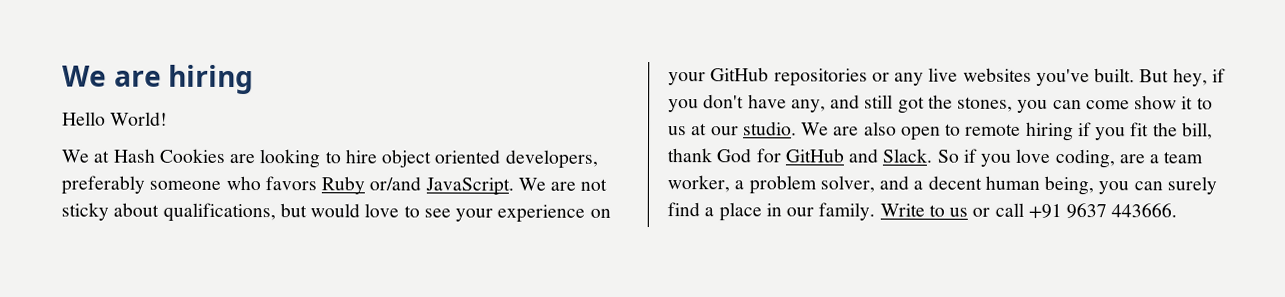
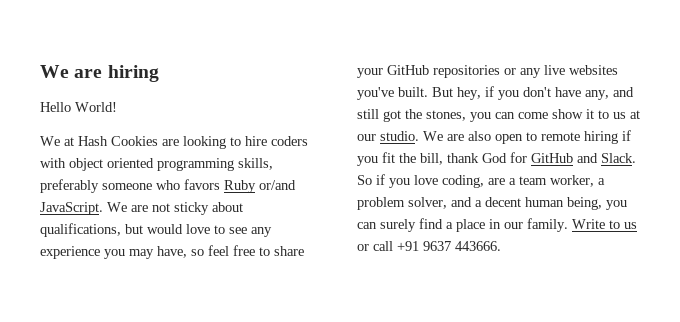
[381,149,598,169] object oriented developers, -> [271,136,308,146] [40,158,273,171] coders with object oriented programming skills,
[455,204,611,223] your experience on -> [251,227,272,237] [40,245,304,259] any experience you may have, so feel free to share

